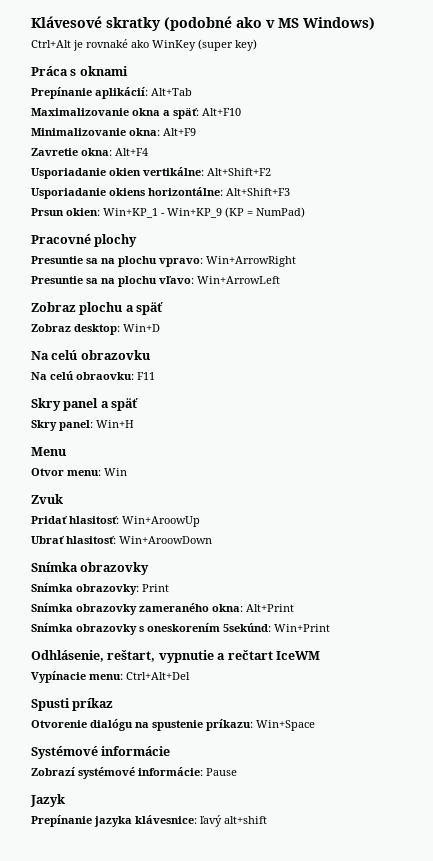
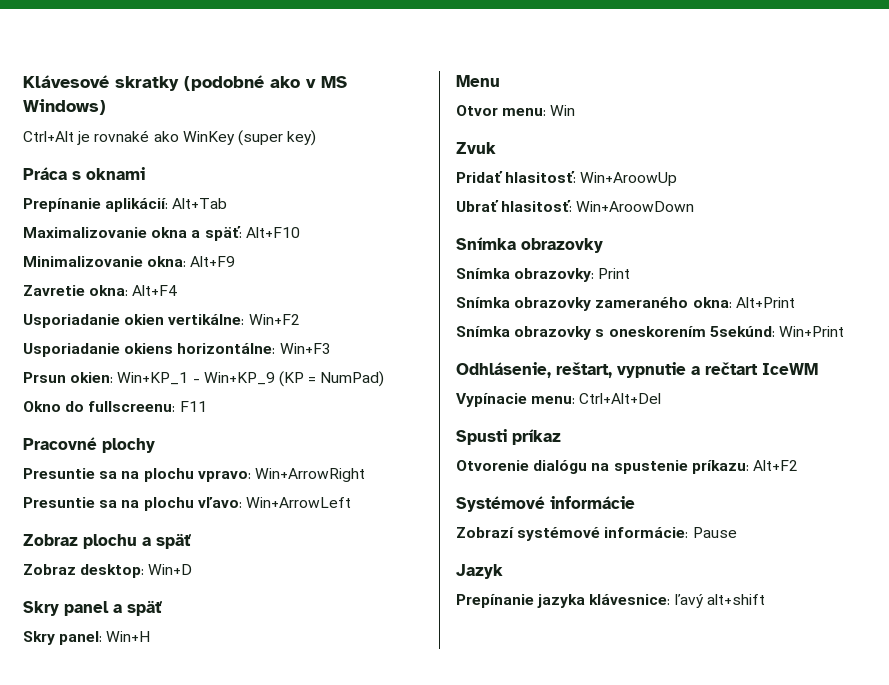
[207,168,271,176] Alt+Shift+F2 -> [248,314,300,325] Win+F2
[226,188,290,196] Alt+Shift+F3 -> [279,343,331,354] Win+F3
(305, 212) none -> [23,401,207,412] // Okno do fullscreenu: F11
[31,350,151,360] [31,371,155,380] // Na celú obrazovku // Na celú obraovku: F11 -> (193, 569) none
[256,720,315,731] Win+Space -> [752,460,798,471] Alt+F2

